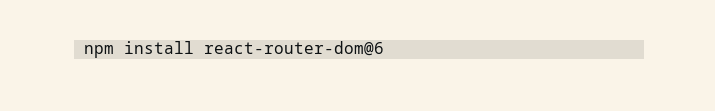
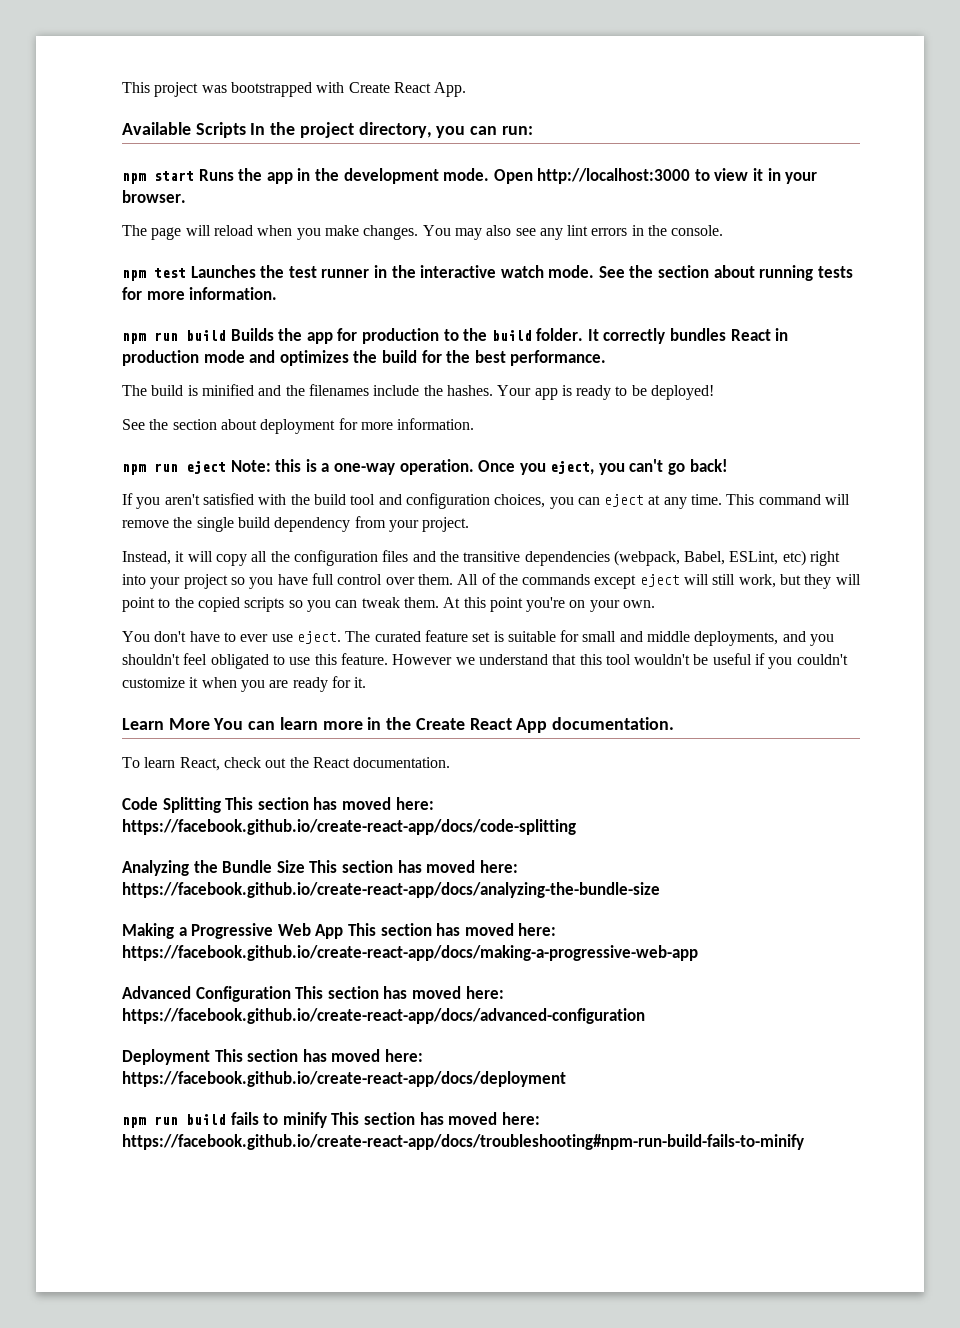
[84,41,385,58] npm install react-router-dom@6 -> [122,82,467,97] [122,122,533,138] [122,168,818,184] [122,190,186,203] [122,225,724,240] [122,265,853,281] [122,287,278,300] [122,328,789,344] [122,350,607,366] [122,384,715,400] [122,418,475,434] [122,459,728,475] [122,493,851,509] [122,516,470,532] [122,550,841,566] [122,573,861,589] [122,597,656,612] [122,630,835,646] [122,653,848,669] [122,676,367,692] [122,717,674,733] [122,757,451,771] [122,797,434,813] [122,819,576,835] [122,860,518,876] [122,882,660,898] [122,923,557,939] [122,945,698,961] [122,986,504,1002] [122,1008,645,1024] [122,1049,423,1065] [122,1071,566,1087] [122,1112,540,1128] [122,1134,804,1150] This project was bootstrapped with Create React App. // Available Scripts In the project directory, you can run: // npm start Runs the app in the development mode. Open http://localhost:3000 to view it in your browser. // The page will reload when you make changes. You may also see any lint errors in the console. // npm test Launches the test runner in the interactive watch mode. See the section about running tests for more information. // npm run build Builds the app for production to the build folder. It correctly bundles React in production mode and optimizes the build for the best performance. // The build is minified and the filenames include the hashes. Your app is ready to be deployed! // See the section about deployment for more information. // npm run eject Note: this is a one-way operation. Once you eject, you can't go back! // If you aren't satisfied with the build tool and configuration choices, you can eject at any time. This command will remove the single build dependency from your project. // Instead, it will copy all the configuration files and the transitive dependencies (webpack, Babel, ESLint, etc) right into your project so you have full control over them. All of the commands except eject will still work, but they will point to the copied scripts so you can tweak them. At this point you're on your own. // You don't have to ever use eject. The curated feature set is suitable for small and middle deployments, and you shouldn't feel obligated to use this feature. However we understand that this tool wouldn't be useful if you couldn't customize it when you are ready for it. // Learn More You can learn more in the Create React App documentation. // To learn React, check out the React documentation. // Code Splitting This section has moved here: https://facebook.github.io/create-react-app/docs/code-splitting // Analyzing the Bundle Size This section has moved here: https://facebook.github.io/create-react-app/docs/analyzing-the-bundle-size // Making a Progressive Web App This section has moved here: https://facebook.github.io/create-react-app/docs/making-a-progressive-web-app // Advanced Configuration This section has moved here: https://facebook.github.io/create-react-app/docs/advanced-configuration // Deployment This section has moved here: https://facebook.github.io/create-react-app/docs/deployment // npm run build fails to minify This section has moved here: https://facebook.github.io/create-react-app/docs/troubleshooting#npm-run-build-fails-to-minify

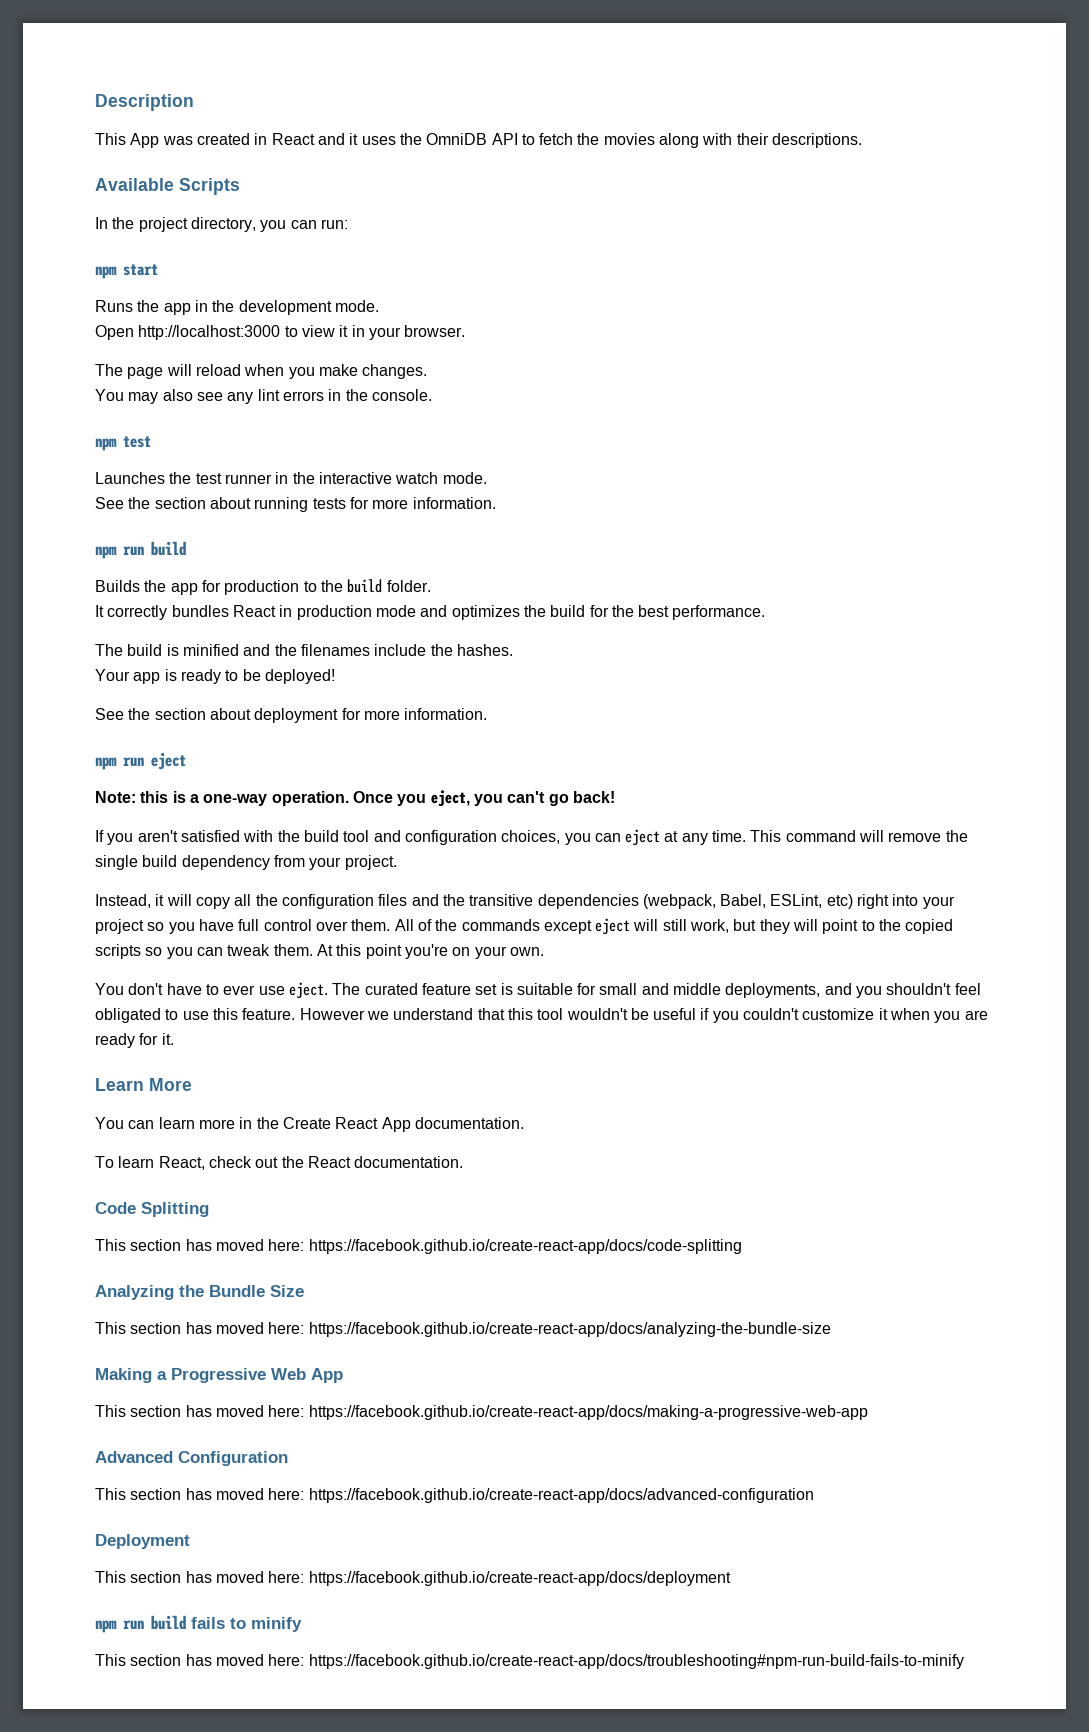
[122,82,467,97] This project was bootstrapped with Create React App. -> [95,94,194,111] [95,133,863,148] Description // This App was created in React and it uses the OmniDB API to fetch the movies along with their descriptions.
(246, 130) none -> (240, 186) //
(194, 176) none -> (158, 270) //
(490, 174) none -> (379, 306) //
(419, 232) none -> (428, 371) //
(186, 273) none -> (151, 442) //
(595, 271) none -> (487, 478) //
(226, 335) none -> (186, 548) //
(584, 334) none -> (431, 586) //
(493, 390) none -> (513, 650) //
(226, 467) none -> (186, 761) //
(210, 724) none -> (192, 1084) //
(221, 805) none -> (209, 1209) //
(305, 866) none -> (304, 1291) //
(344, 931) none -> (343, 1375) //
(291, 994) none -> (288, 1458) //
(210, 1057) none -> (190, 1541) //
(327, 1120) none -> (302, 1624) //

